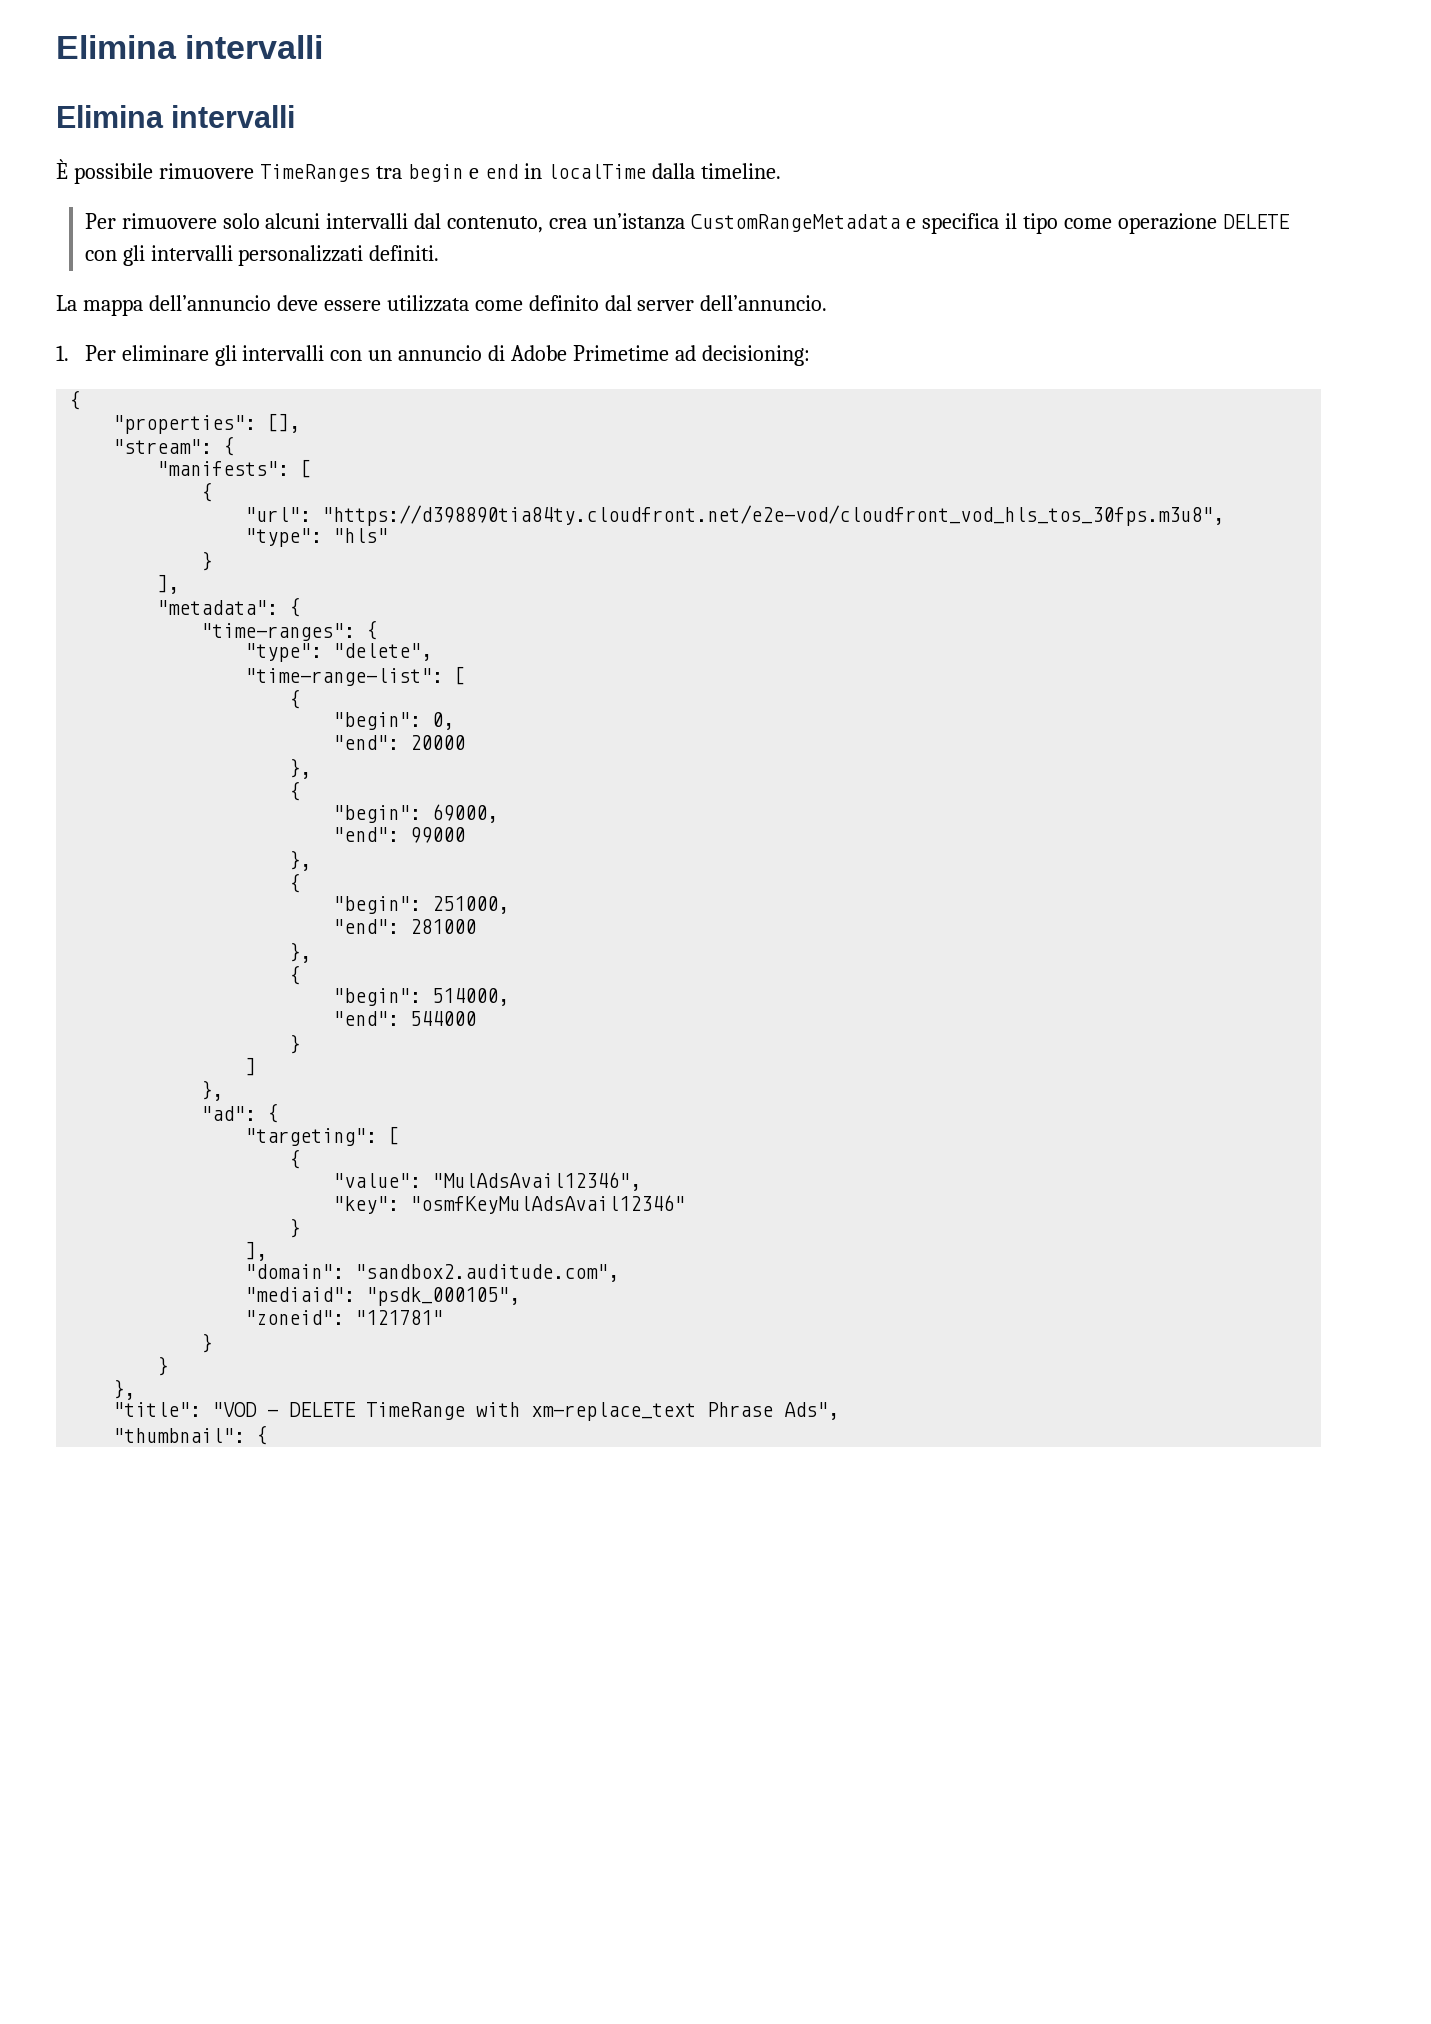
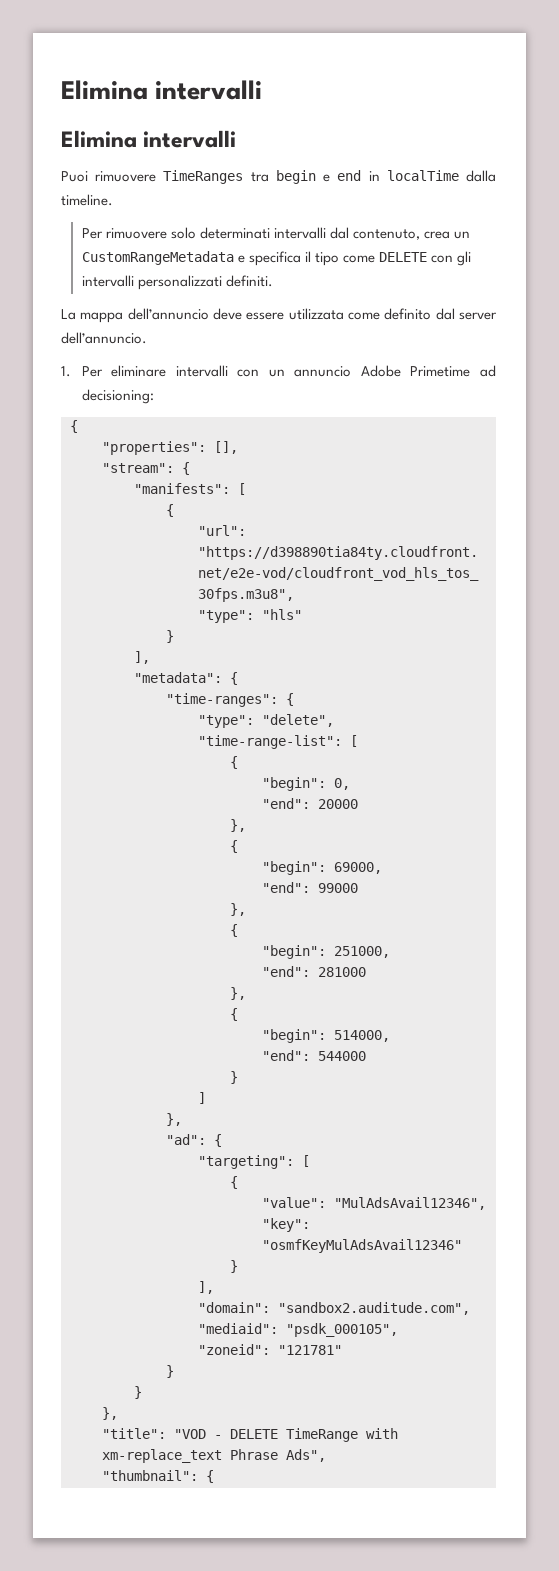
[56,159,153,184] È possibile -> [61,171,88,182] Puoi
[265,213,321,229] alcuni -> [199,227,270,239] determinati
[593,213,686,230] un’istanza -> [454,231,471,239] un
[1117,213,1217,234] operazione -> (375, 259) none
[214,345,237,366] gli -> (167, 371) none
[488,345,506,361] di -> (352, 371) none

